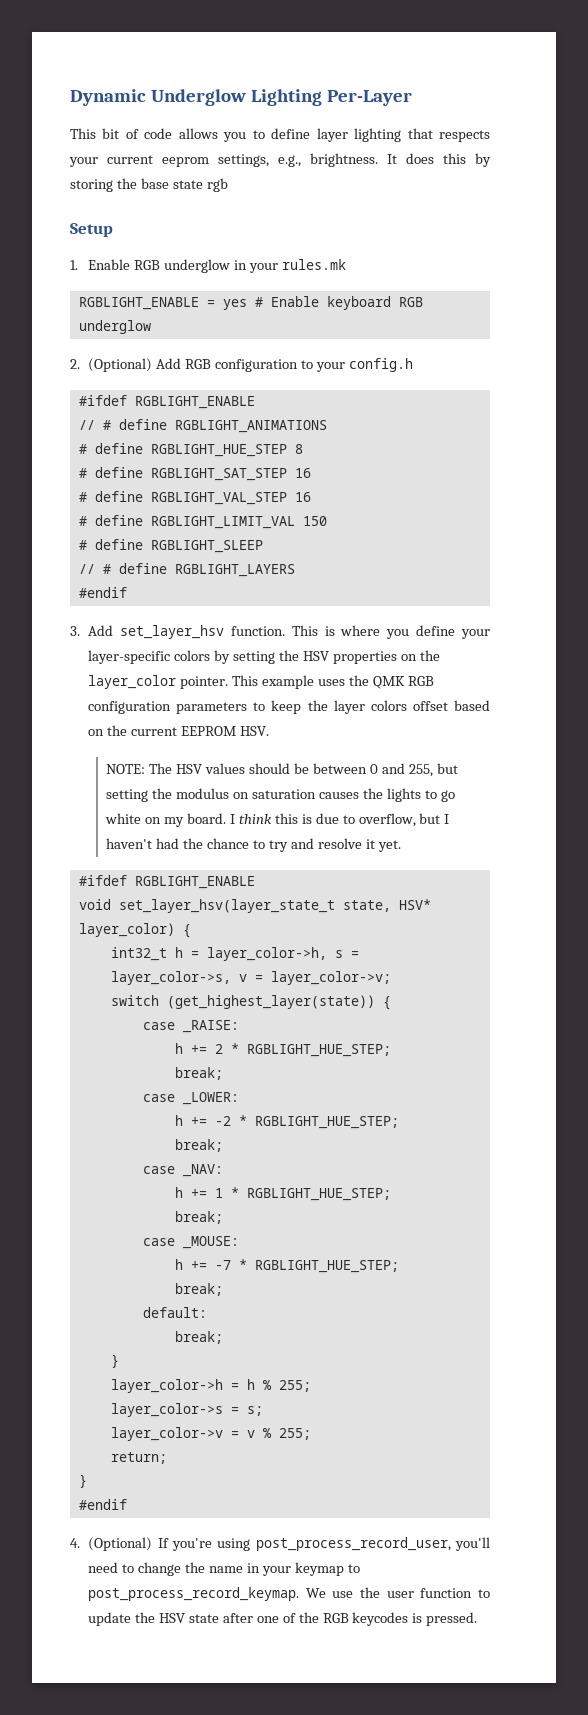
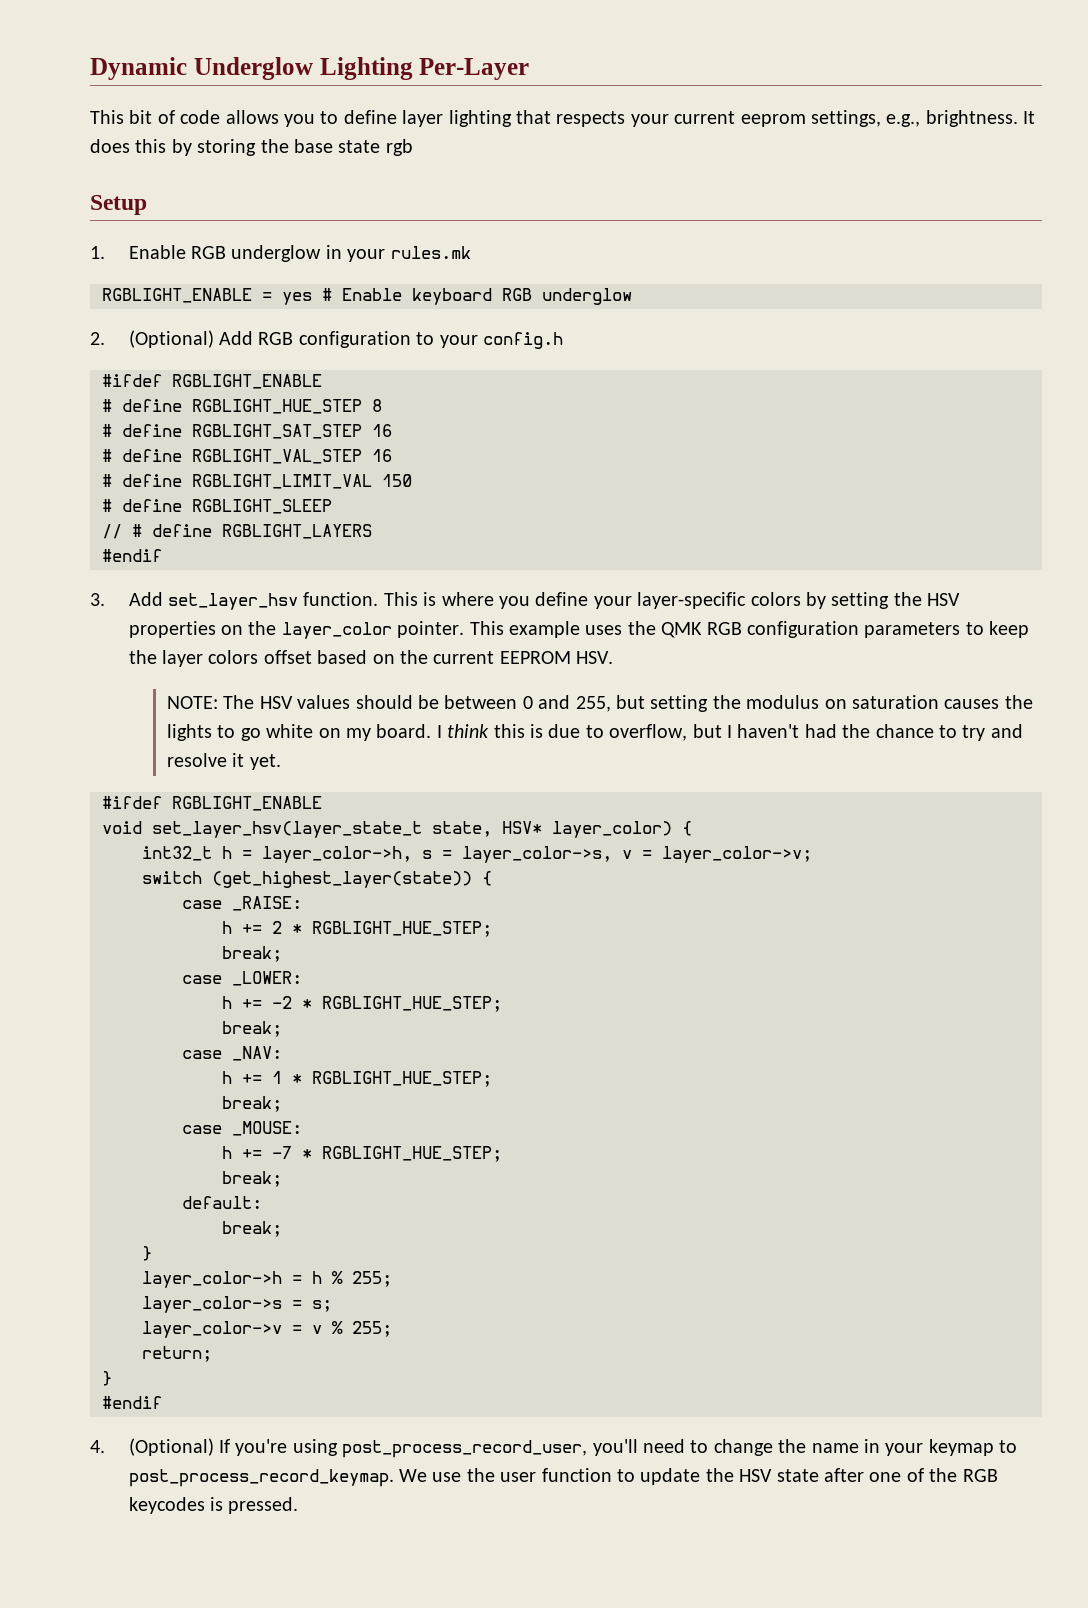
[78,419,327,433] // // # define RGBLIGHT_ANIMATIONS -> (322, 381) none

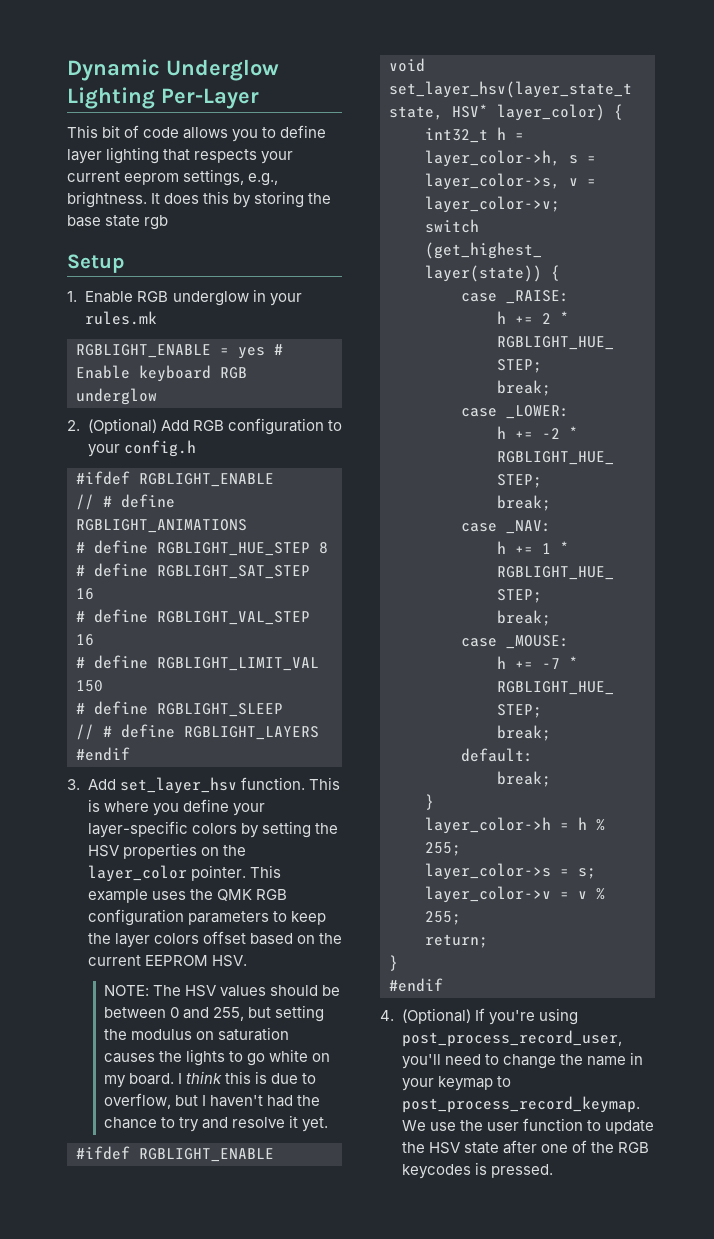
(322, 381) none -> [76,494,175,510] [76,519,247,533] // // # define RGBLIGHT_ANIMATIONS

